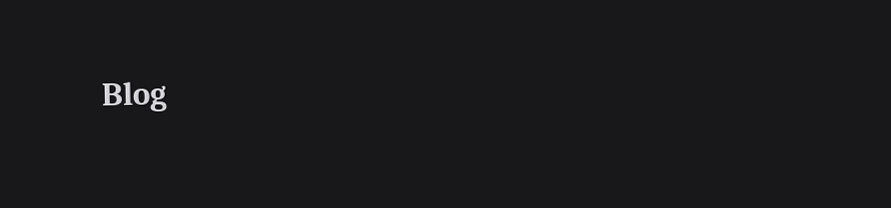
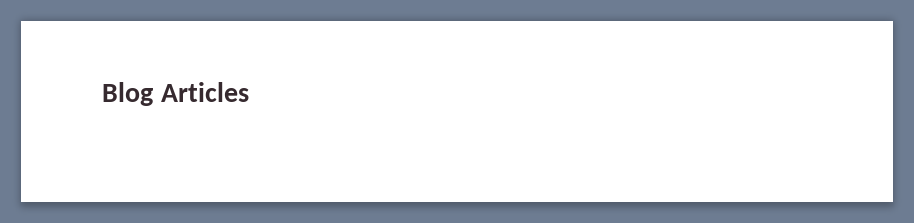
(168, 97) none -> [160,82,249,102] Articles

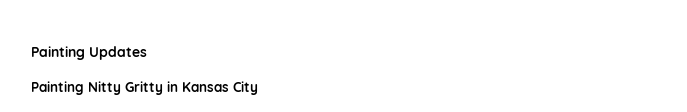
[102,82,249,106] Blog Articles -> [31,46,147,60] [31,81,258,95] Painting Updates // Painting Nitty Gritty in Kansas City

